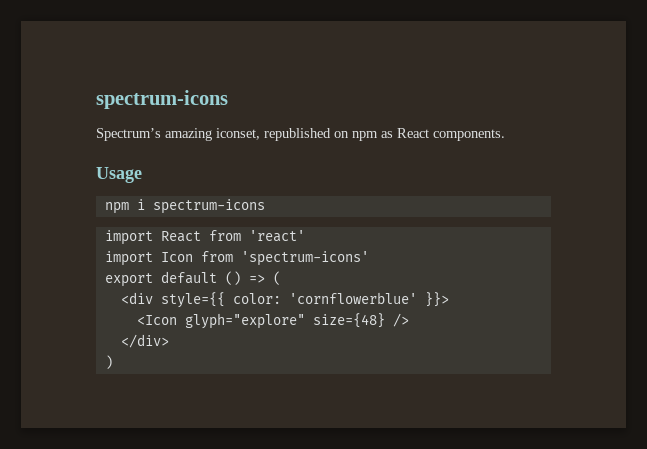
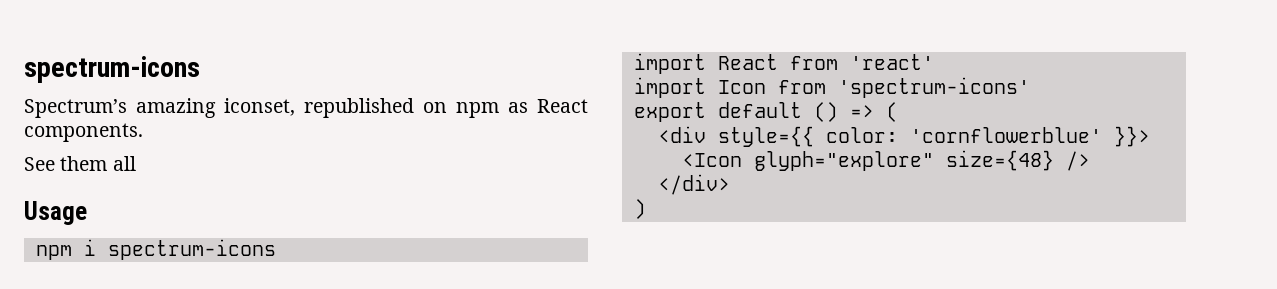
(505, 135) none -> [24,156,136,171] // See them all

